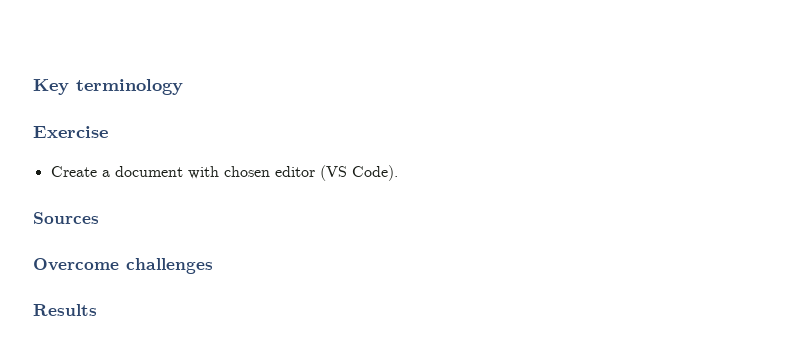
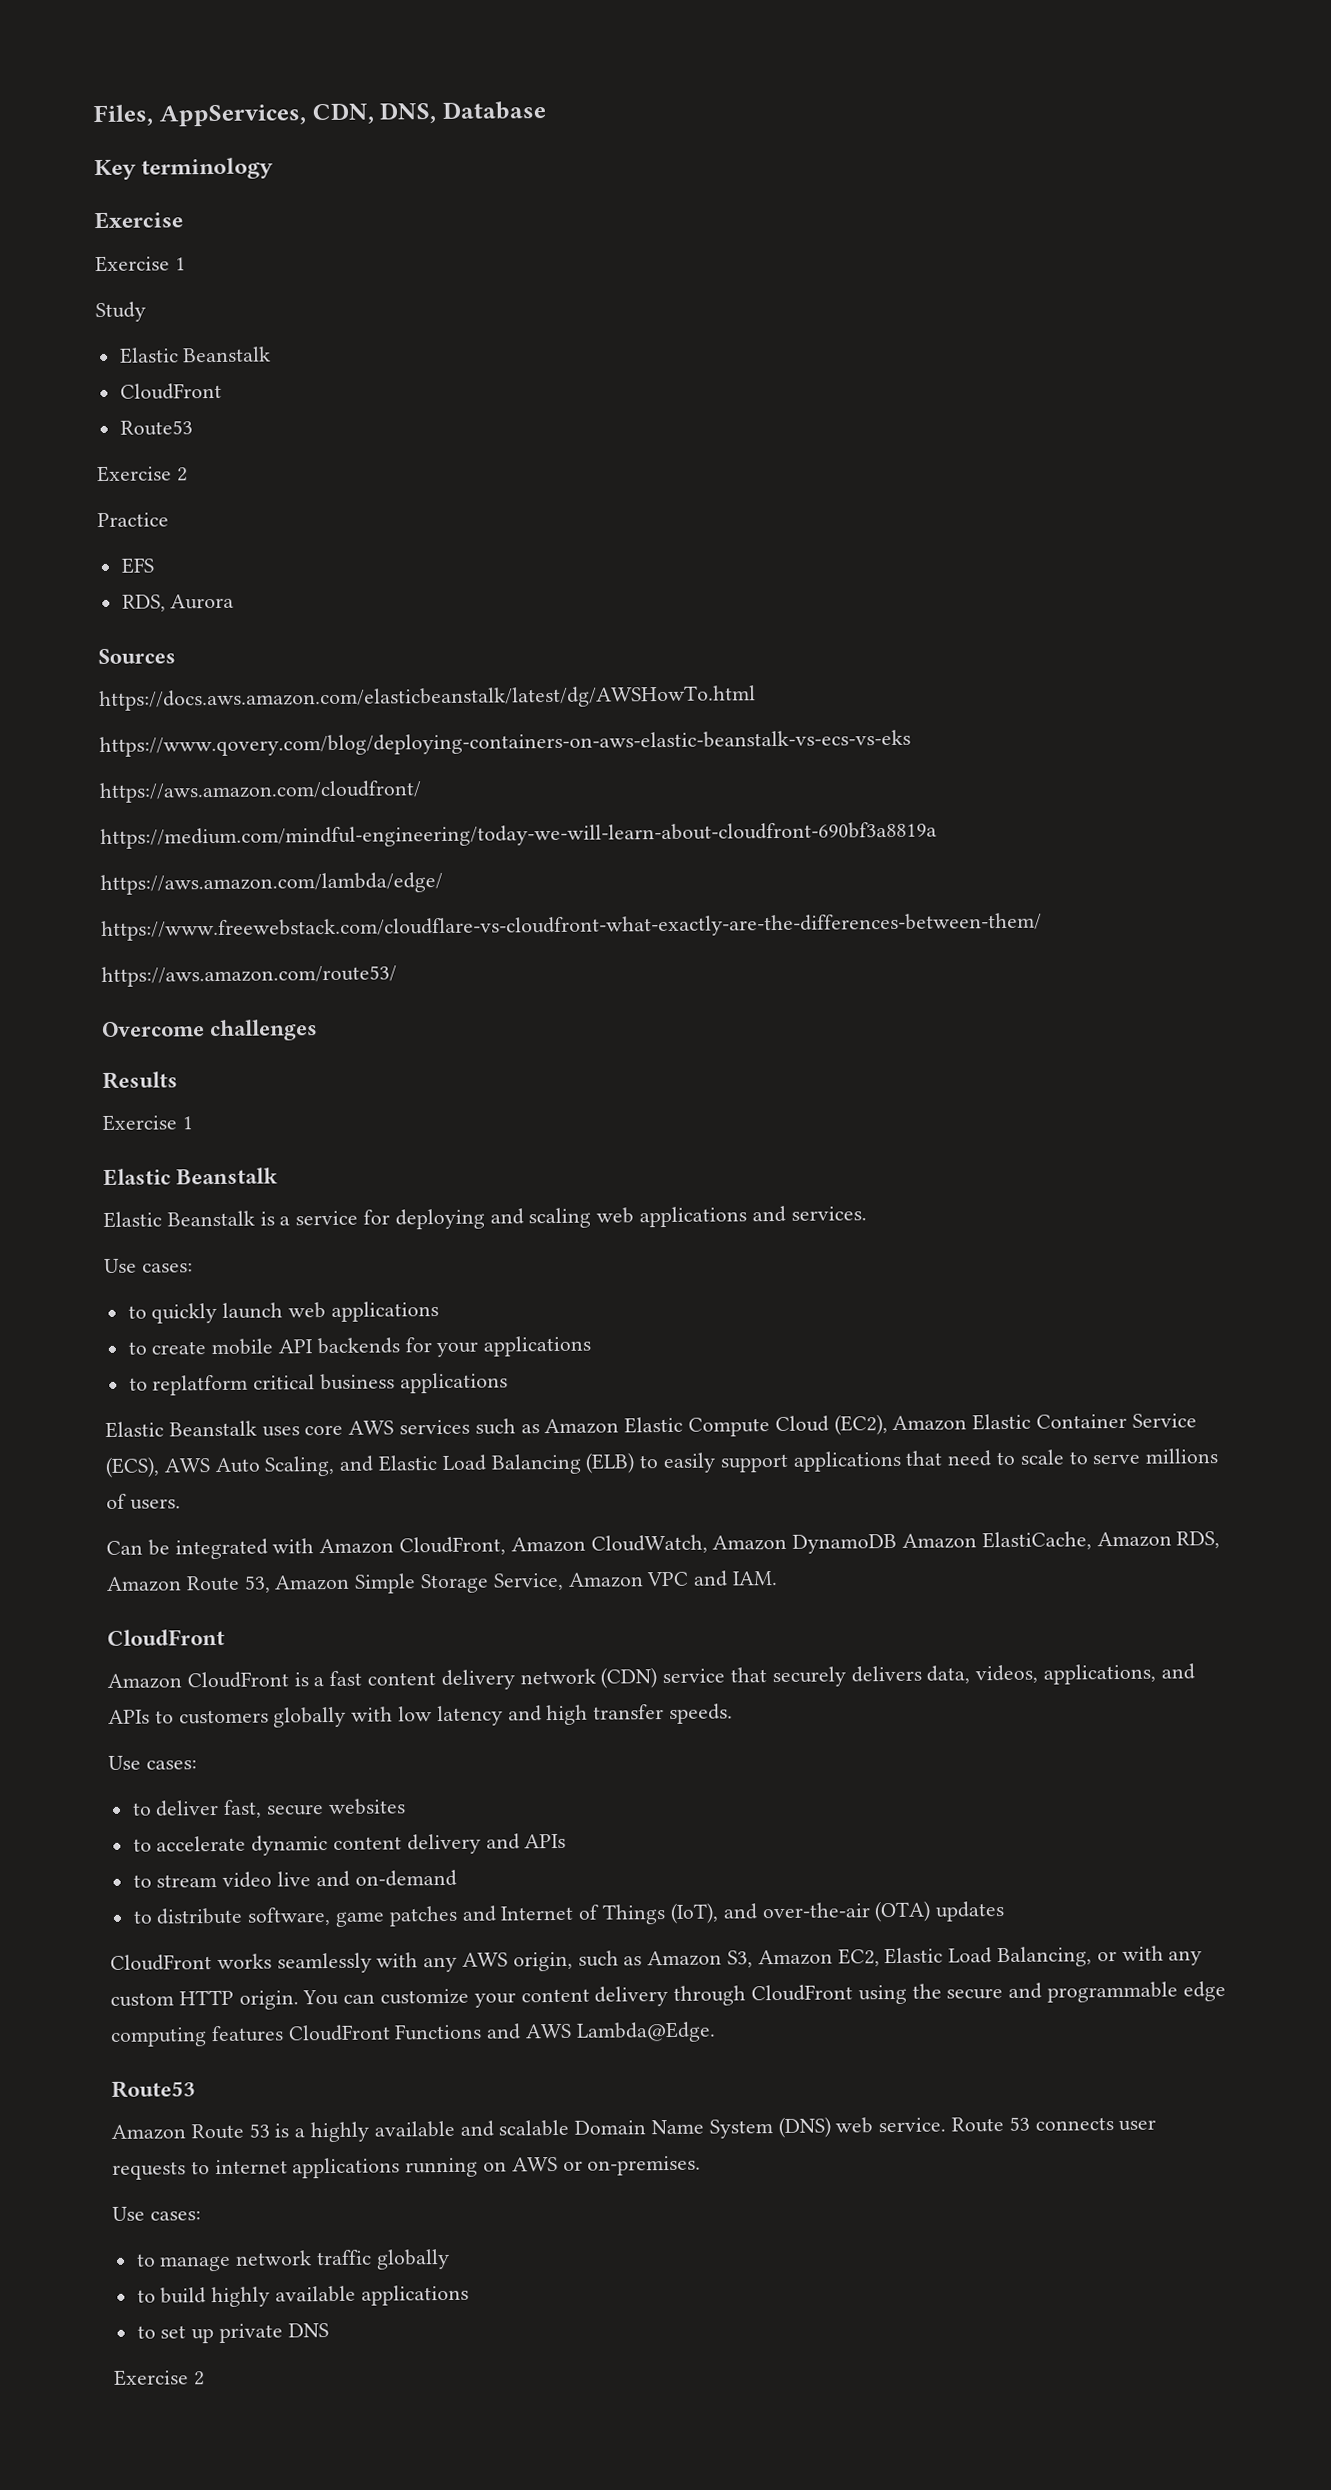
[33,79,183,95] [33,126,108,138] [50,165,398,181] [33,212,99,224] [33,258,213,274] [33,304,97,316] Key terminology // Exercise // Create a document with chosen editor (VS Code). // Sources // Overcome challenges // Results -> [93,101,546,127] [94,157,275,181] [94,211,183,230] [95,255,186,273] [95,301,146,323] [118,346,272,364] [119,382,222,400] [119,420,193,436] [97,465,188,483] [97,512,169,528] [120,557,155,574] [121,593,235,612] [98,648,176,665] [99,685,756,712] [99,729,911,758] [99,780,422,804] [100,821,937,850] [100,871,443,896] [101,912,1042,942] [101,964,397,988] [101,1019,319,1042] [102,1071,178,1090] [102,1114,193,1132] [103,1167,279,1187] [103,1205,867,1230] [104,1258,193,1273] [127,1301,439,1324] [127,1335,592,1358] [128,1372,508,1396] [105,1413,1197,1438] [105,1448,1219,1478] [106,1493,181,1510] [106,1531,1221,1560] [106,1570,779,1594] [107,1628,225,1646] [107,1663,1195,1691] [108,1703,734,1728] [108,1755,197,1770] [131,1798,406,1818] [132,1833,567,1856] [132,1869,457,1888] [132,1900,1006,1927] [110,1945,1203,1974] [110,1981,1226,2010] [110,2021,716,2047] [111,2080,196,2098] [111,2116,1157,2143] [112,2155,702,2180] [112,2206,201,2221] [135,2248,450,2272] [136,2284,469,2308] [136,2323,329,2344] [113,2369,205,2386] Files, AppServices, CDN, DNS, Database // Key terminology // Exercise // Exercise 1 // Study // Elastic Beanstalk // CloudFront // Route53 // Exercise 2 // Practice // EFS // RDS, Aurora // Sources // https://docs.aws.amazon.com/elasticbeanstalk/latest/dg/AWSHowTo.html // https://www.qovery.com/blog/deploying-containers-on-aws-elastic-beanstalk-vs-ecs-vs-eks // https://aws.amazon.com/cloudfront/ // https://medium.com/mindful-engineering/today-we-will-learn-about-cloudfront-690bf3a8819a // https://aws.amazon.com/lambda/edge/ // https://www.freewebstack.com/cloudflare-vs-cloudfront-what-exactly-are-the-differences-between-them/ // https://aws.amazon.com/route53/ // Overcome challenges // Results // Exercise 1 // Elastic Beanstalk // Elastic Beanstalk is a service for deploying and scaling web applications and services. // Use cases: // to quickly launch web applications // to create mobile API backends for your applications // to replatform critical business applications // Elastic Beanstalk uses core AWS services such as Amazon Elastic Compute Cloud (EC2), Amazon Elastic Container Service (ECS), AWS Auto Scaling, and Elastic Load Balancing (ELB) to easily support applications that need to scale to serve millions of users. // Can be integrated with Amazon CloudFront, Amazon CloudWatch, Amazon DynamoDB Amazon ElastiCache, Amazon RDS, Amazon Route 53, Amazon Simple Storage Service, Amazon VPC and IAM. // CloudFront // Amazon CloudFront is a fast content delivery network (CDN) service that securely delivers data, videos, applications, and APIs to customers globally with low latency and high transfer speeds. // Use cases: // to deliver fast, secure websites // to accelerate dynamic content delivery and APIs // to stream video live and on-demand // to distribute software, game patches and Internet of Things (IoT), and over-the-air (OTA) updates // CloudFront works seamlessly with any AWS origin, such as Amazon S3, Amazon EC2, Elastic Load Balancing, or with any custom HTTP origin. You can customize your content delivery through CloudFront using the secure and programmable edge computing features CloudFront Functions and AWS Lambda@Edge. // Route53 // Amazon Route 53 is a highly available and scalable Domain Name System (DNS) web service. Route 53 connects user requests to internet applications running on AWS or on-premises. // Use cases: // to manage network traffic globally // to build highly available applications // to set up private DNS // Exercise 2

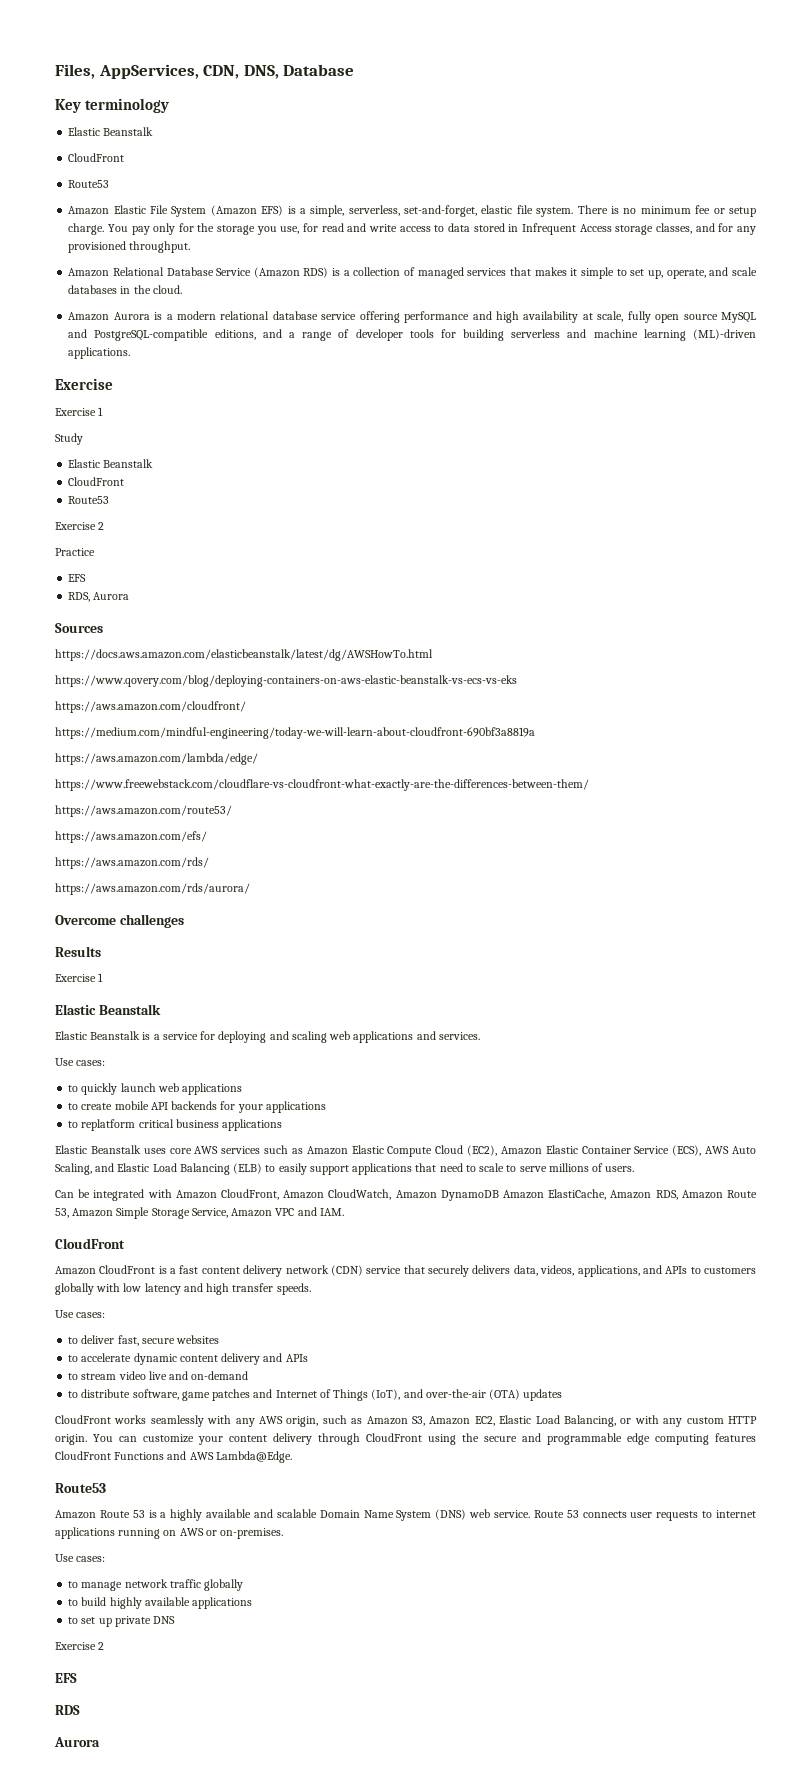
(275, 168) none -> [68,127,154,136] [68,153,125,162] [68,180,110,188] [68,205,756,217] [68,223,756,235] [68,241,191,253] [68,267,757,279] [68,285,182,294] [68,311,756,323] [68,329,756,341] [68,347,131,359] // Elastic Beanstalk // CloudFront // Route53 // Amazon Elastic File System (Amazon EFS) is a simple, serverless, set-and-forget, elastic file system. There is no minimum fee or setup charge. You pay only for the storage you use, for read and write access to data stored in Infrequent Access storage classes, and for any provisioned throughput. // Amazon Relational Database Service (Amazon RDS) is a collection of managed services that makes it simple to set up, operate, and scale databases in the cloud. // Amazon Aurora is a modern relational database service offering performance and high availability at scale, fully open source MySQL and PostgreSQL-compatible editions, and a range of developer tools for building serverless and machine learning (ML)-driven applications.
(397, 976) none -> [55,831,207,843] [55,857,209,869] [55,883,250,895] // https://aws.amazon.com/efs/ // https://aws.amazon.com/rds/ // https://aws.amazon.com/rds/aurora/
(205, 2378) none -> [55,1673,77,1683] [55,1705,80,1715] [54,1737,100,1747] // EFS // RDS // Aurora

